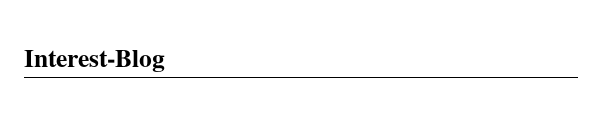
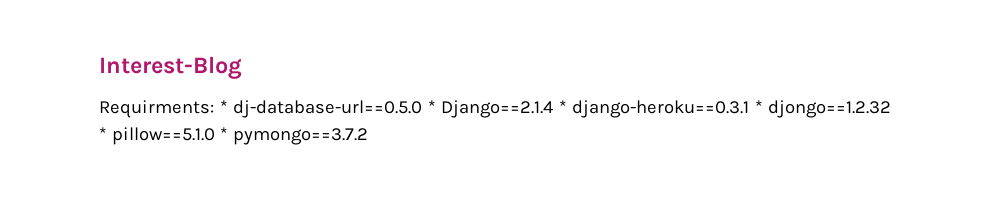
(165, 61) none -> [99,100,891,118] [99,127,368,145] // Requirments: * dj-database-url==0.5.0 * Django==2.1.4 * django-heroku==0.3.1 * djongo==1.2.32 * pillow==5.1.0 * pymongo==3.7.2

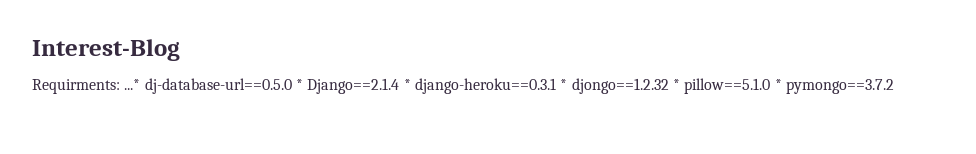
[219,100,228,113] * -> [124,79,141,90] ...*

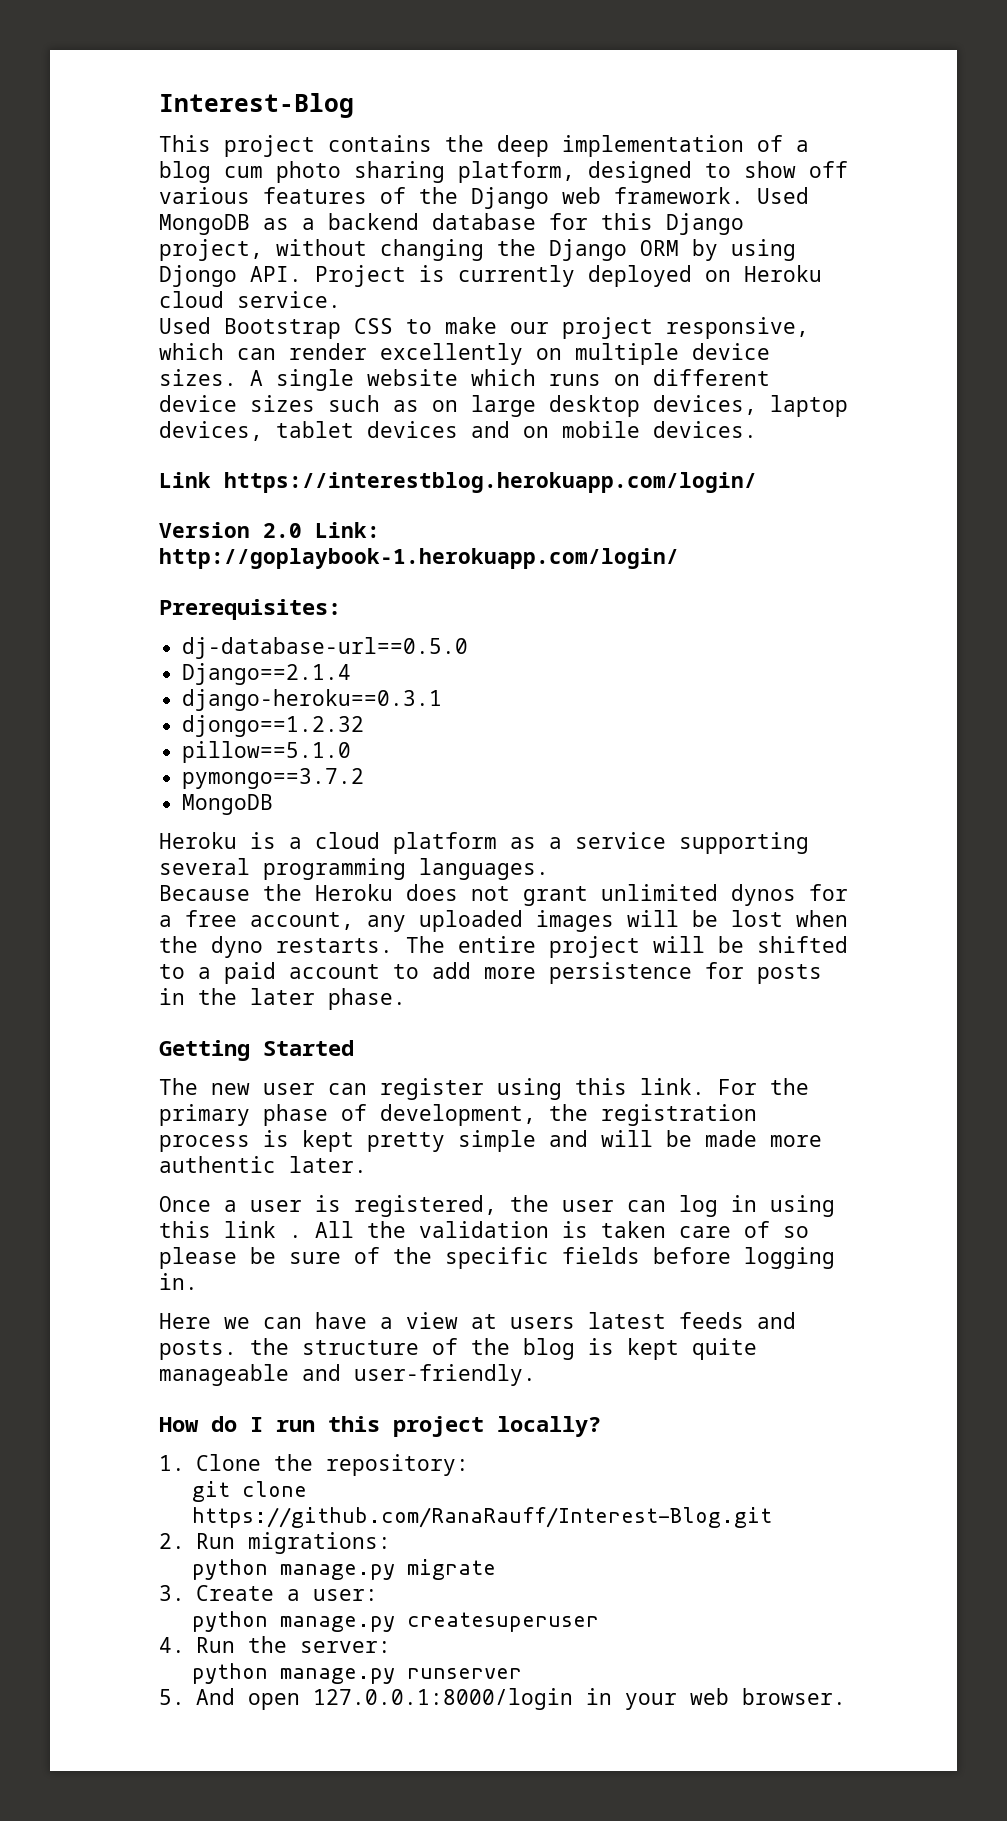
[32,79,141,94] Requirments: ...* -> [159,135,809,157] [159,161,848,183] [159,187,809,209] [159,213,744,235] [159,239,796,261] [159,265,822,287] [159,291,341,308] [159,317,809,339] [159,343,770,365] [159,369,770,391] [159,395,848,417] [159,421,757,441] [159,472,757,493] [159,522,380,538] [159,548,679,569] [159,599,341,620] This project contains the deep implementation of a blog cum photo sharing platform, designed to show off various features of the Django web framework. Used MongoDB as a backend database for this Django project, without changing the Django ORM by using Djongo API. Project is currently deployed on Heroku cloud service. // Used Bootstrap CSS to make our project responsive, which can render excellently on multiple device sizes. A single website which runs on different device sizes such as on large desktop devices, laptop devices, tablet devices and on mobile devices. // Link https://interestblog.herokuapp.com/login/ // Version 2.0 Link: http://goplaybook-1.herokuapp.com/login/ // Prerequisites: //
[295,79,303,90] * -> (469, 648) //
[403,79,411,90] * -> (352, 674) //
[560,79,568,90] * -> (443, 700) //
[672,79,680,90] * -> (365, 726) //
[774,79,782,90] * -> (352, 752) //
(894, 86) none -> [182,794,274,815] [159,832,809,854] [159,858,549,880] [159,884,848,906] [159,910,848,932] [159,936,848,958] [159,962,822,984] [159,988,406,1010] [159,1040,354,1061] [159,1078,809,1100] [159,1104,757,1126] [159,1130,822,1152] [159,1156,367,1173] [159,1195,835,1217] [159,1221,809,1238] [159,1247,835,1269] [159,1273,198,1290] [159,1312,796,1329] [159,1338,757,1360] [159,1364,536,1386] [159,1416,601,1437] [159,1454,469,1476] [192,1481,308,1502] [192,1507,773,1528] [159,1532,391,1554] [192,1559,497,1580] [159,1585,378,1601] [192,1611,600,1632] [159,1636,391,1653] [192,1663,523,1684] [159,1688,846,1710] // MongoDB // Heroku is a cloud platform as a service supporting several programming languages. // Because the Heroku does not grant unlimited dynos for a free account, any uploaded images will be lost when the dyno restarts. The entire project will be shifted to a paid account to add more persistence for posts in the later phase. // Getting Started // The new user can register using this link. For the primary phase of development, the registration process is kept pretty simple and will be made more authentic later. // Once a user is registered, the user can log in using this link . All the validation is taken care of so please be sure of the specific fields before logging in. // Here we can have a view at users latest feeds and posts. the structure of the blog is kept quite manageable and user-friendly. // How do I run this project locally? // 1. Clone the repository: // git clone https://github.com/RanaRauff/Interest-Blog.git // 2. Run migrations: // python manage.py migrate // 3. Create a user: // python manage.py createsuperuser // 4. Run the server: // python manage.py runserver // 5. And open 127.0.0.1:8000/login in your web browser.

